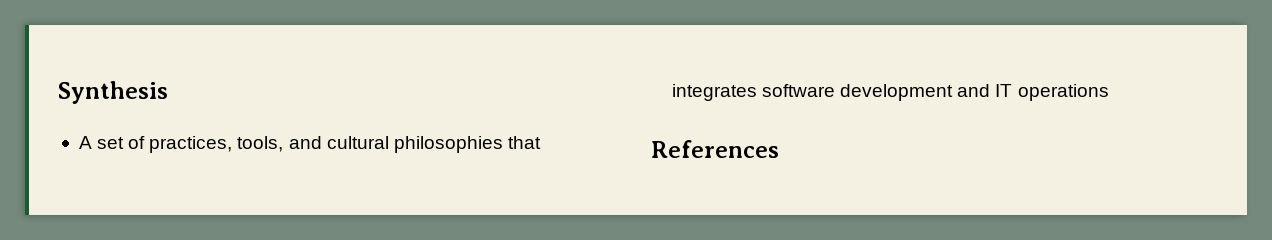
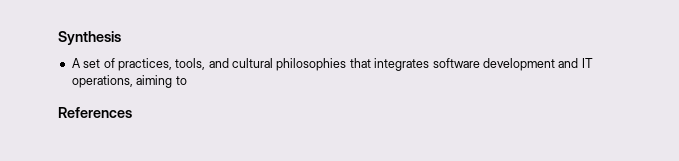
[1017,84,1109,101] operations -> [71,75,187,88] operations, aiming to

